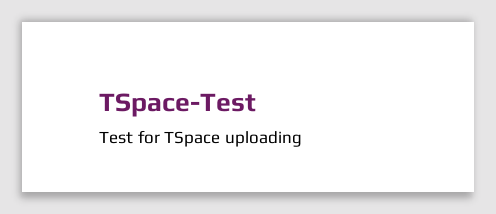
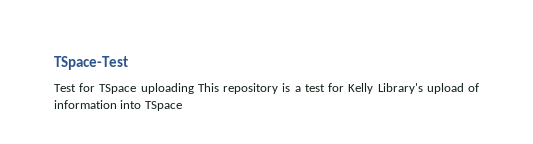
(302, 139) none -> [197,83,479,94] [54,100,182,111] This repository is a test for Kelly Library's upload of information into TSpace

